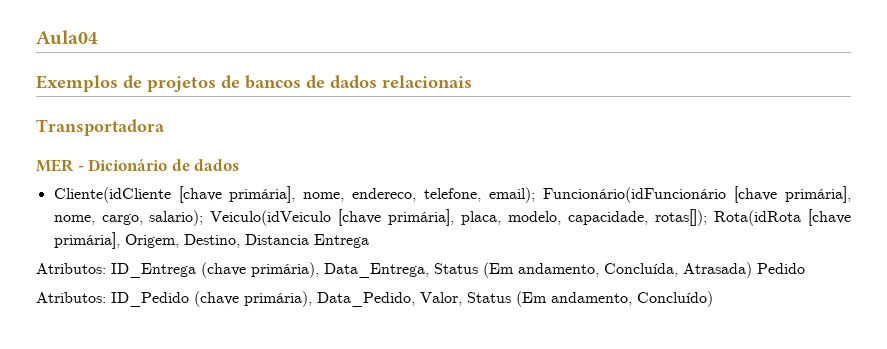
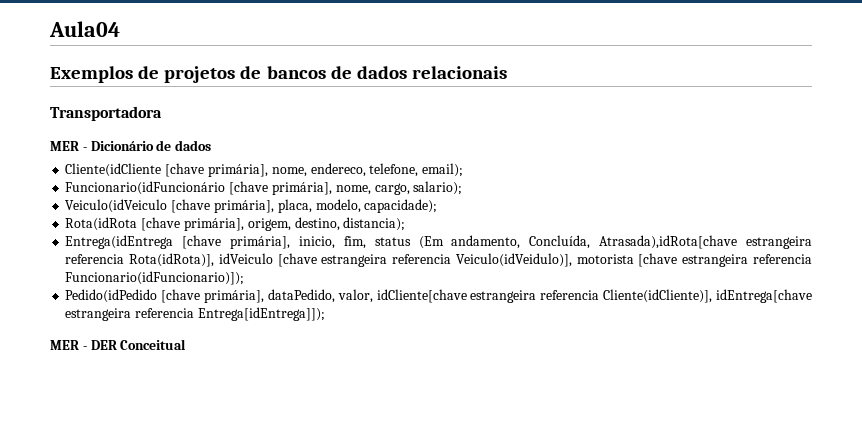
[543,187,727,203] Funcionário(idFuncionário -> [65,181,226,195] // Funcionario(idFuncionário
(204, 218) none -> (463, 188) //
[568,209,708,226] capacidade, rotas[]); -> [364,199,438,213] capacidade); //
[124,234,369,248] [36,262,805,278] [36,291,713,307] Origem, Destino, Distancia Entrega // Atributos: ID_Entrega (chave primária), Data_Entrega, Status (Em andamento, Concluída, Atrasada) Pedido // Atributos: ID_Pedido (chave primária), Data_Pedido, Valor, Status (Em andamento, Concluído) -> [247,217,406,231] [65,235,813,249] [65,253,812,267] [65,271,245,285] [65,289,812,303] [65,307,325,321] [50,339,187,350] origem, destino, distancia); // Entrega(idEntrega [chave primária], inicio, fim, status (Em andamento, Concluída, Atrasada),idRota[chave estrangeira referencia Rota(idRota)], idVeiculo [chave estrangeira referencia Veiculo(idVeidulo)], motorista [chave estrangeira referencia Funcionario(idFuncionario)]); // Pedido(idPedido [chave primária], dataPedido, valor, idCliente[chave estrangeira referencia Cliente(idCliente)], idEntrega[chave estrangeira referencia Entrega[idEntrega]]); // MER - DER Conceitual

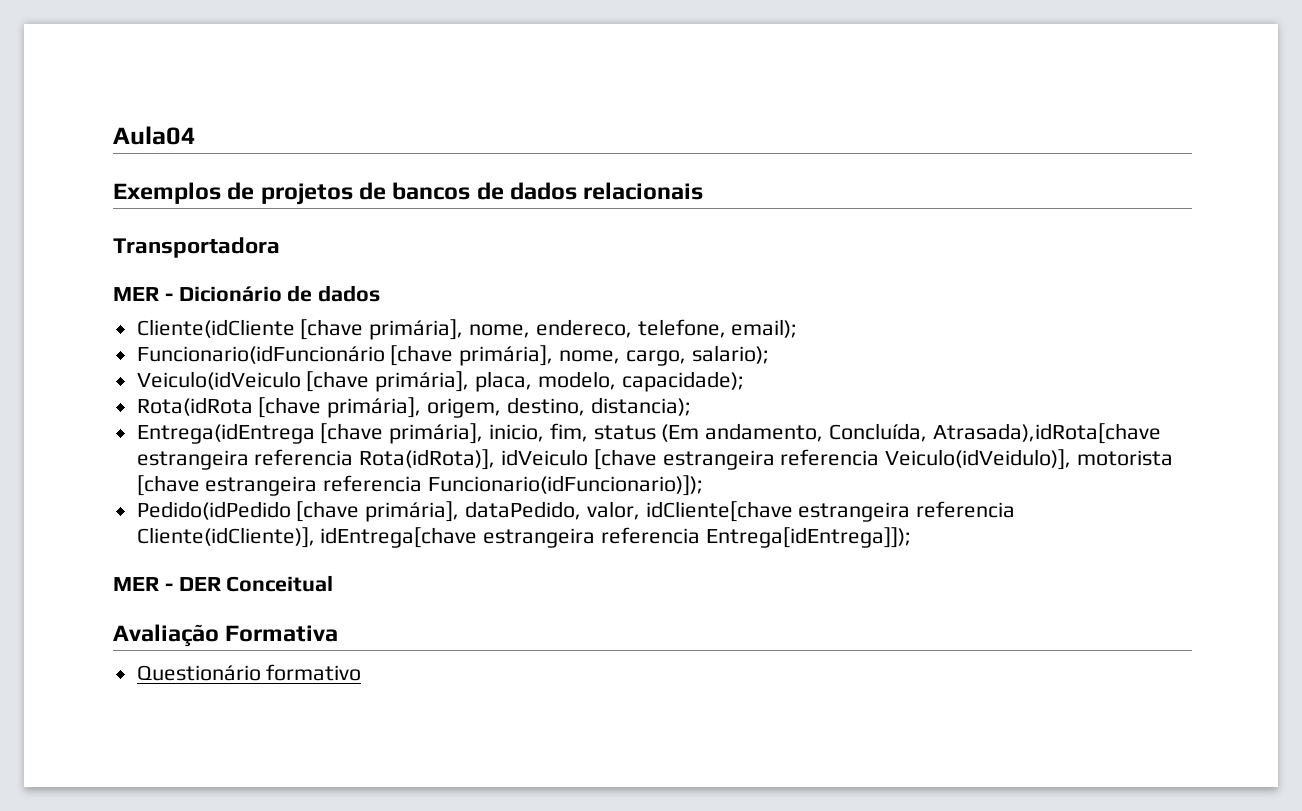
(187, 344) none -> [113,624,339,647] [136,664,362,681] // Avaliação Formativa // Questionário formativo

